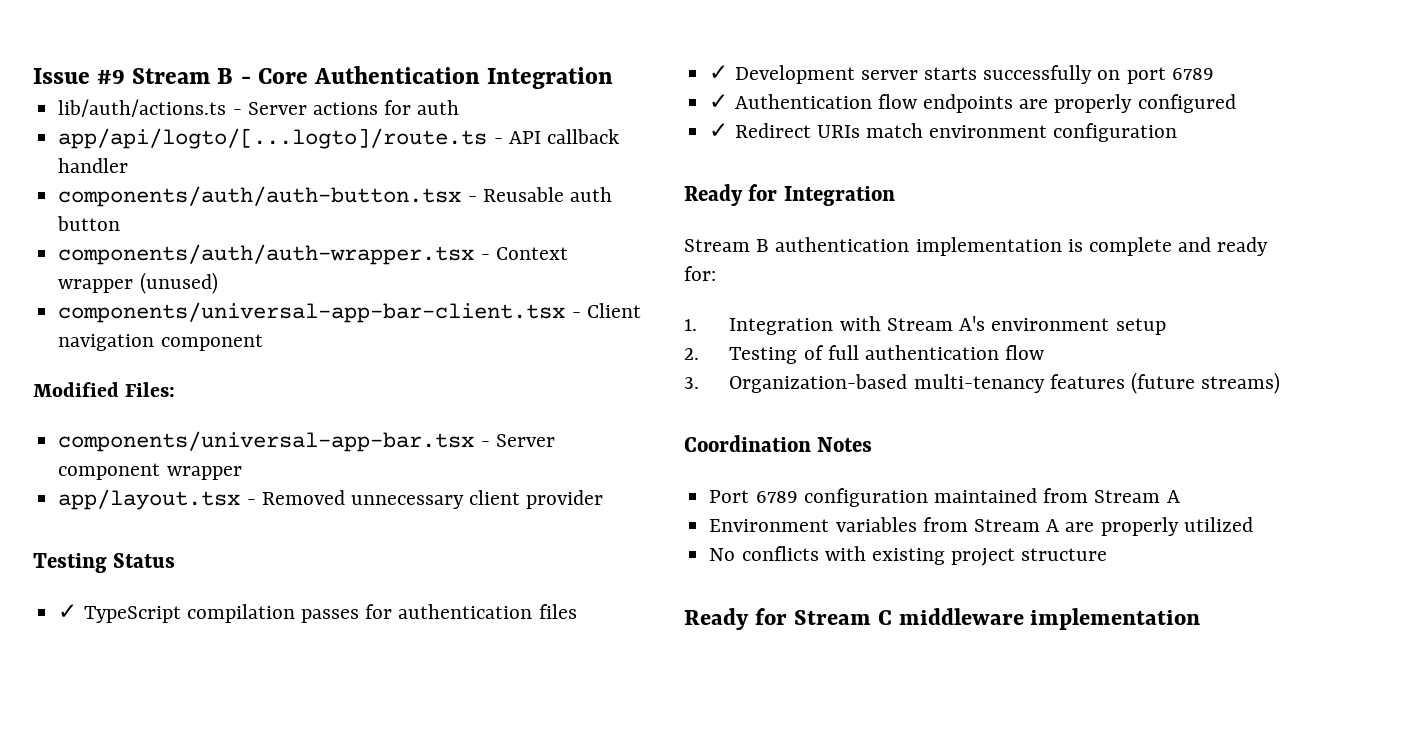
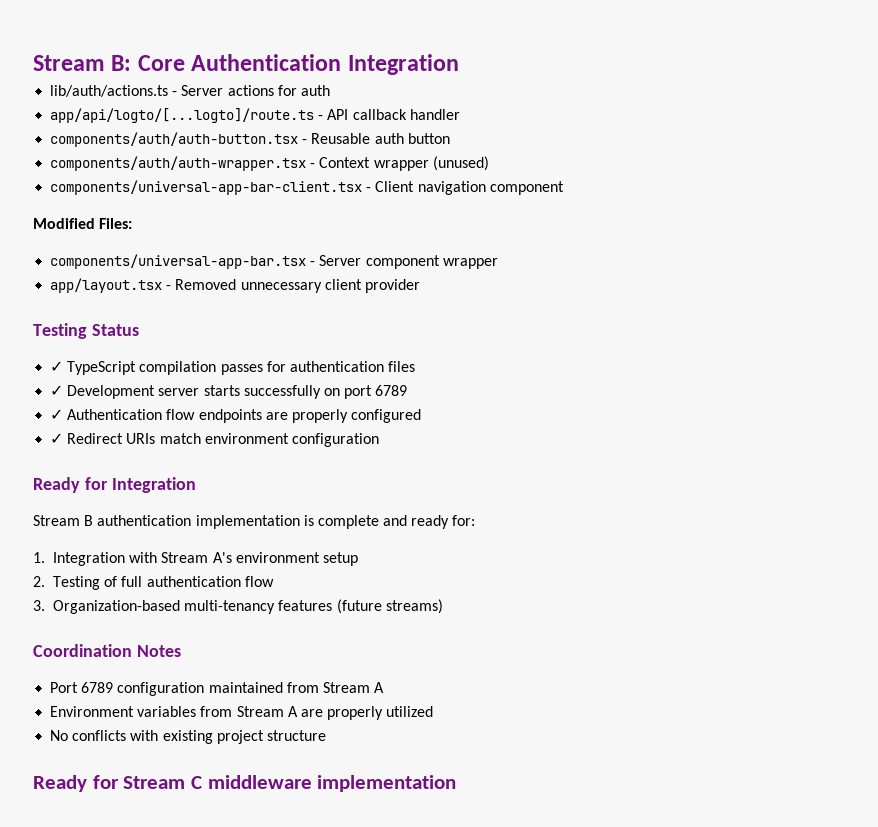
[33,68,251,84] Issue #9 Stream B - -> [33,55,132,71] Stream B:

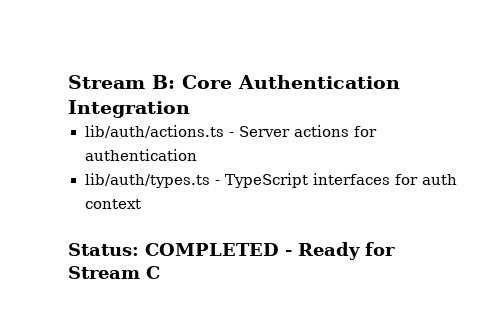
[300,85,330,96] [50,108,460,123] [50,132,450,147] [50,156,489,171] [50,180,564,195] [33,218,133,229] [50,254,498,269] [50,278,420,293] [33,323,139,339] [50,361,416,375] [50,385,408,399] [50,409,422,423] [50,433,379,447] [33,477,196,493] [33,515,476,529] [33,552,358,566] [33,576,274,590] [33,599,443,614] [33,644,181,657] [50,682,385,696] [50,706,434,720] [50,730,326,744] auth // app/api/logto/[...logto]/route.ts - API callback handler // components/auth/auth-button.tsx - Reusable auth button // components/auth/auth-wrapper.tsx - Context wrapper (unused) // components/universal-app-bar-client.tsx - Client navigation component // Modified Files: // components/universal-app-bar.tsx - Server component wrapper // app/layout.tsx - Removed unnecessary client provider // Testing Status // ✓ TypeScript compilation passes for authentication files // ✓ Development server starts successfully on port 6789 // ✓ Authentication flow endpoints are properly configured // ✓ Redirect URIs match environment configuration // Ready for Integration // Stream B authentication implementation is complete and ready for: // 1. Integration with Stream A's environment setup // 2. Testing of full authentication flow // 3. Organization-based multi-tenancy features (future streams) // Coordination Notes // Port 6789 configuration maintained from Stream A // Environment variables from Stream A are properly utilized // No conflicts with existing project structure // -> [84,149,197,161] [84,173,457,188] [84,199,141,209] [68,243,292,256] authentication // lib/auth/types.ts - TypeScript interfaces for auth context // Status: COMPLETED -
[207,775,457,792] middleware implementation -> (160, 272) none

